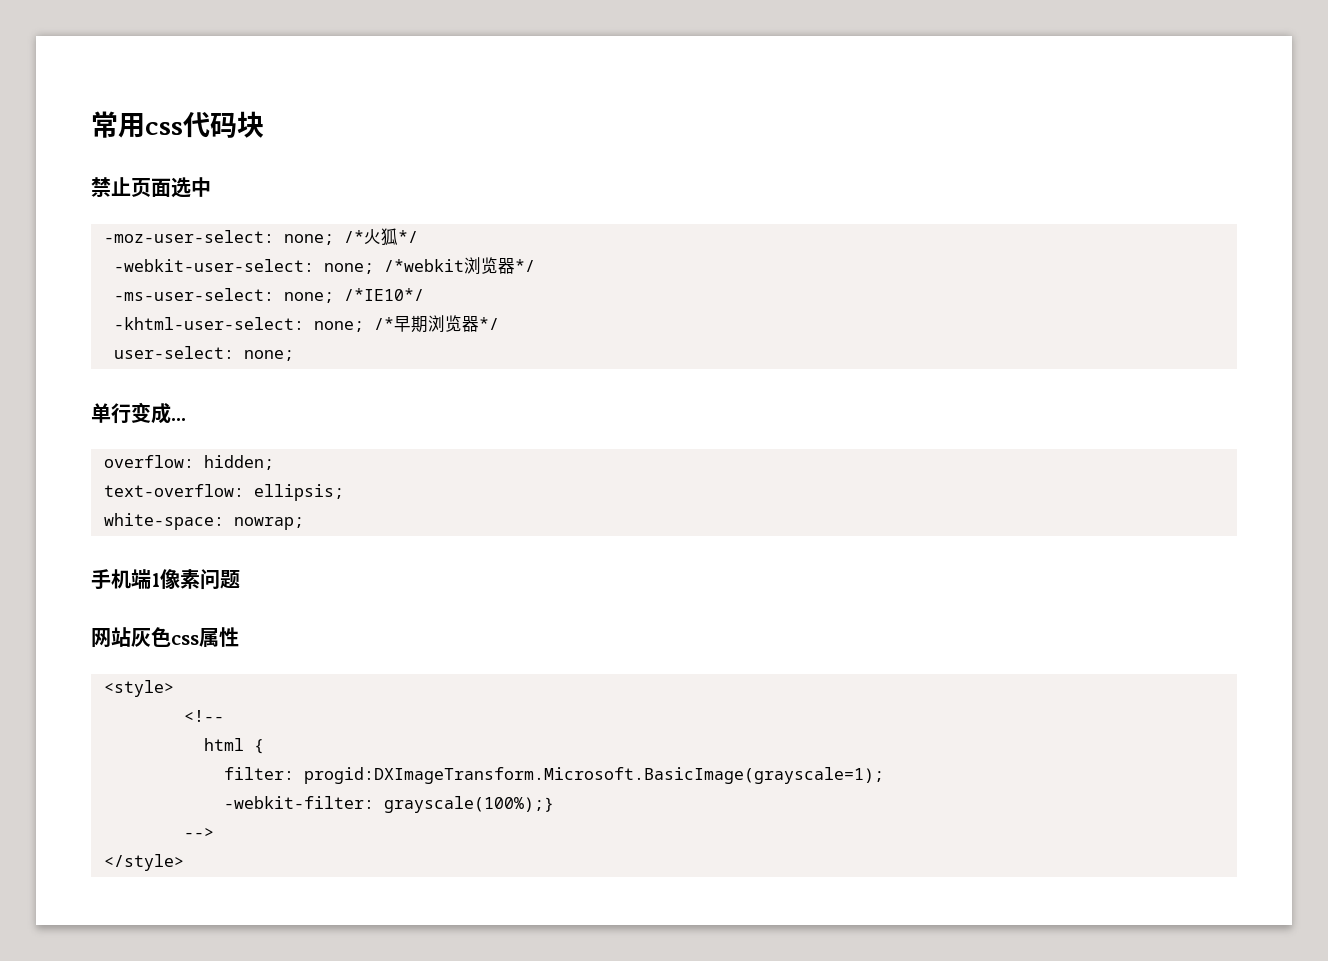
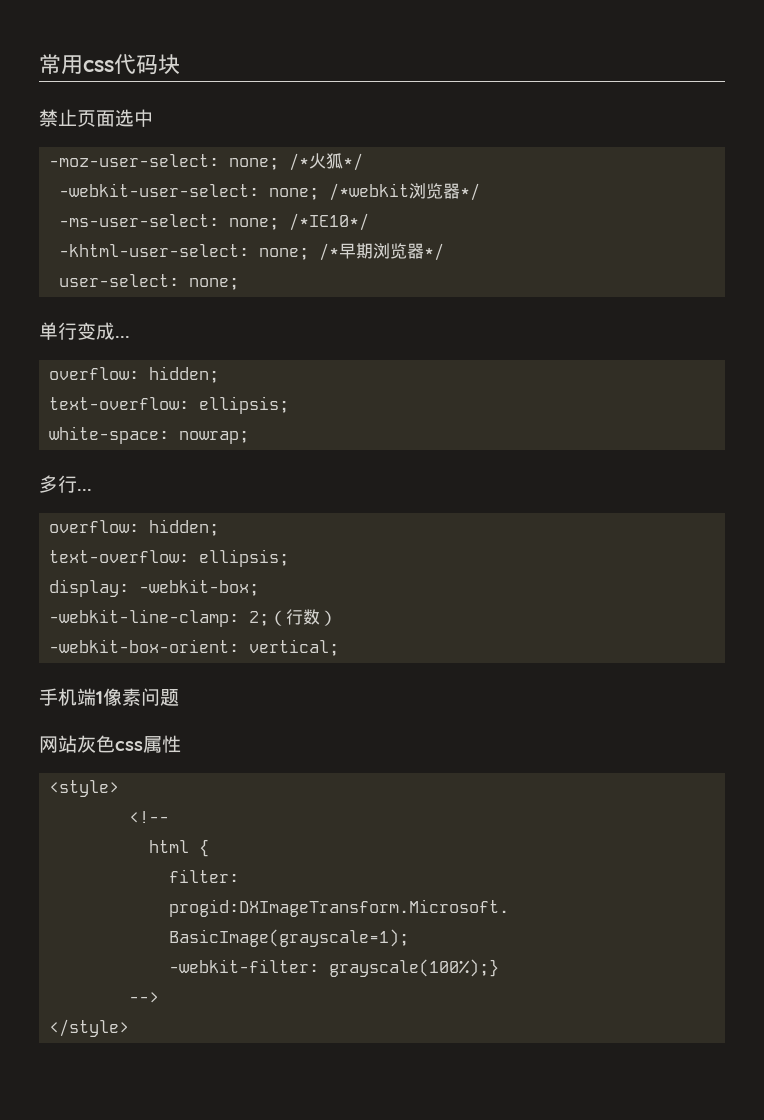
(304, 523) none -> [39,475,92,493] [49,519,220,536] [49,549,290,567] [49,579,260,597] [49,609,338,627] [49,639,340,656] // 多行... // overflow: hidden; // text-overflow: ellipsis; // display: -webkit-box; // -webkit-line-clamp: 2;（行数） // -webkit-box-orient: vertical;

